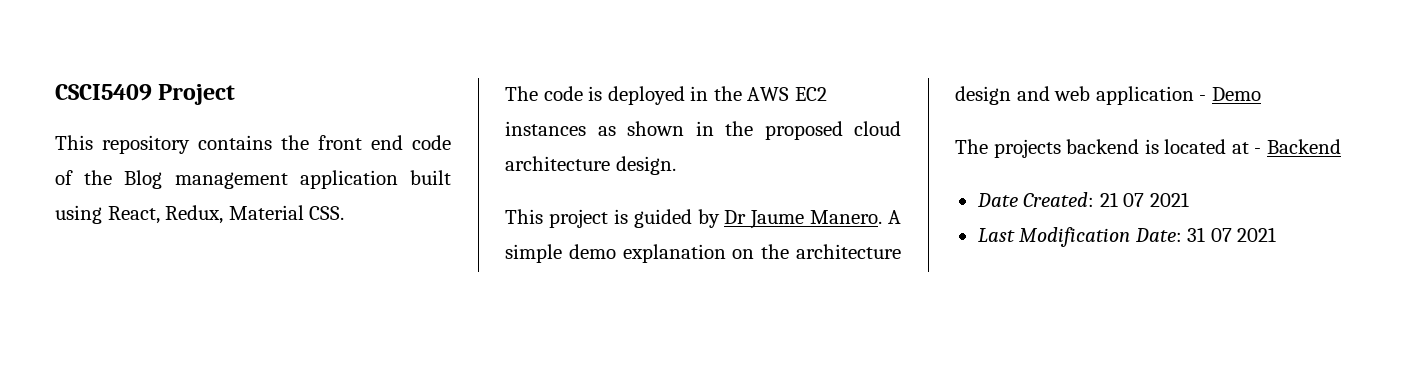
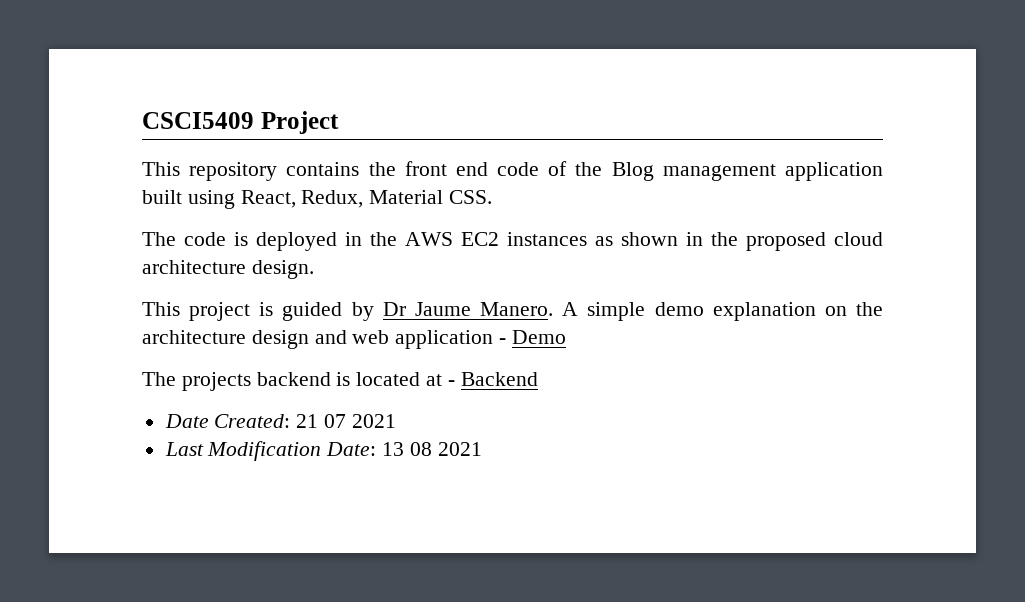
[1187,227,1232,242] 31 07 -> [382,442,432,456] 13 08

